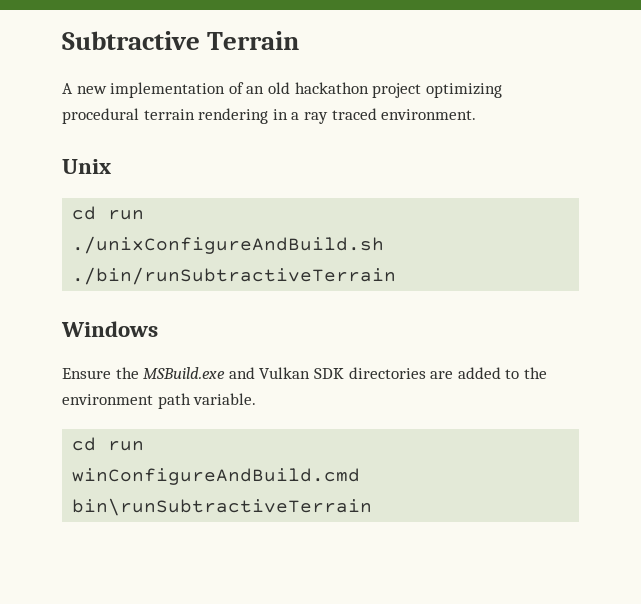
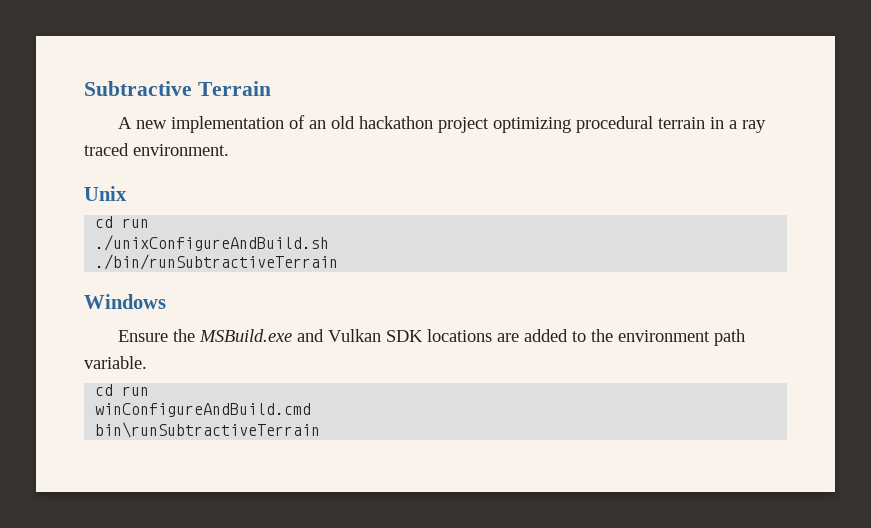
[198,108,269,124] rendering -> (705, 123) none
[348,367,426,379] directories -> [426,329,492,342] locations

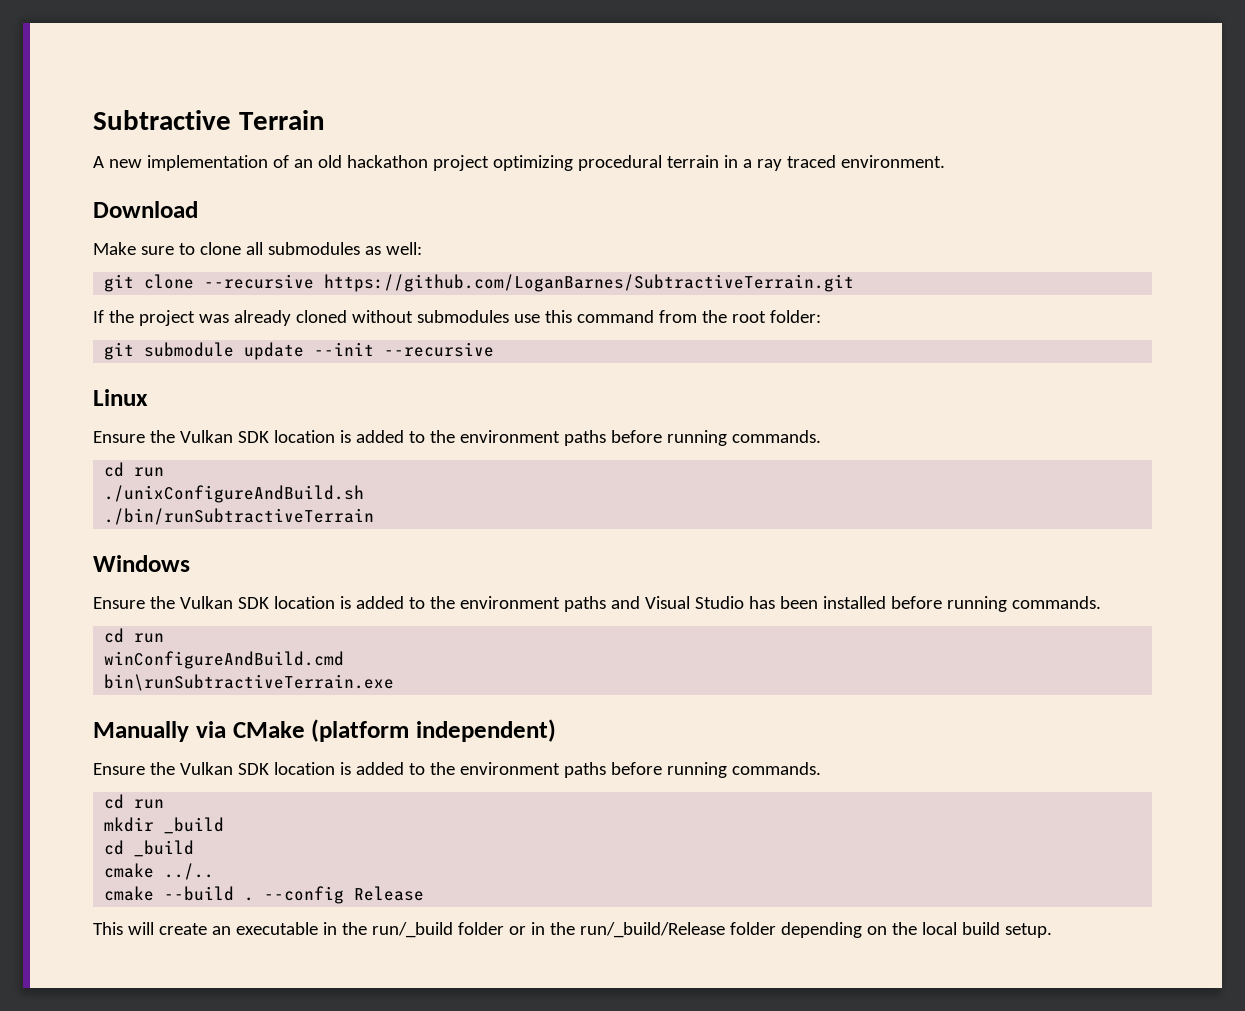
[84,186,127,201] Unix -> [93,201,198,218] [93,242,422,255] [104,274,855,292] [93,310,821,326] [104,342,495,360] [93,389,148,406] [93,430,821,446] Download // Make sure to clone all submodules as well: // git clone --recursive https://github.com/LoganBarnes/SubtractiveTerrain.git // If the project was already cloned without submodules use this command from the root folder: // git submodule update --init --recursive // Linux // Ensure the Vulkan SDK location is added to the environment paths before running commands.
[198,329,745,346] [84,356,147,369] [95,384,150,396] [95,403,312,417] [95,422,321,438] MSBuild.exe and Vulkan SDK locations are added to the environment path variable. // cd run // winConfigureAndBuild.cmd // bin\runSubtractiveTerrain -> [179,596,1101,612] [104,628,165,643] [104,651,345,669] [104,674,395,691] [93,719,556,742] [93,762,821,778] [104,794,165,809] [104,817,225,834] [104,840,195,857] [104,863,215,880] [104,886,425,904] [93,922,1052,938] Vulkan SDK location is added to the environment paths and Visual Studio has been installed before running commands. // cd run // winConfigureAndBuild.cmd // bin\runSubtractiveTerrain.exe // Manually via CMake (platform independent) // Ensure the Vulkan SDK location is added to the environment paths before running commands. // cd run // mkdir _build // cd _build // cmake ../.. // cmake --build . --config Release // This will create an executable in the run/_build folder or in the run/_build/Release folder depending on the local build setup.

